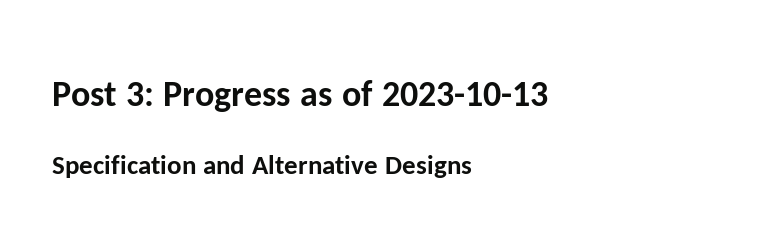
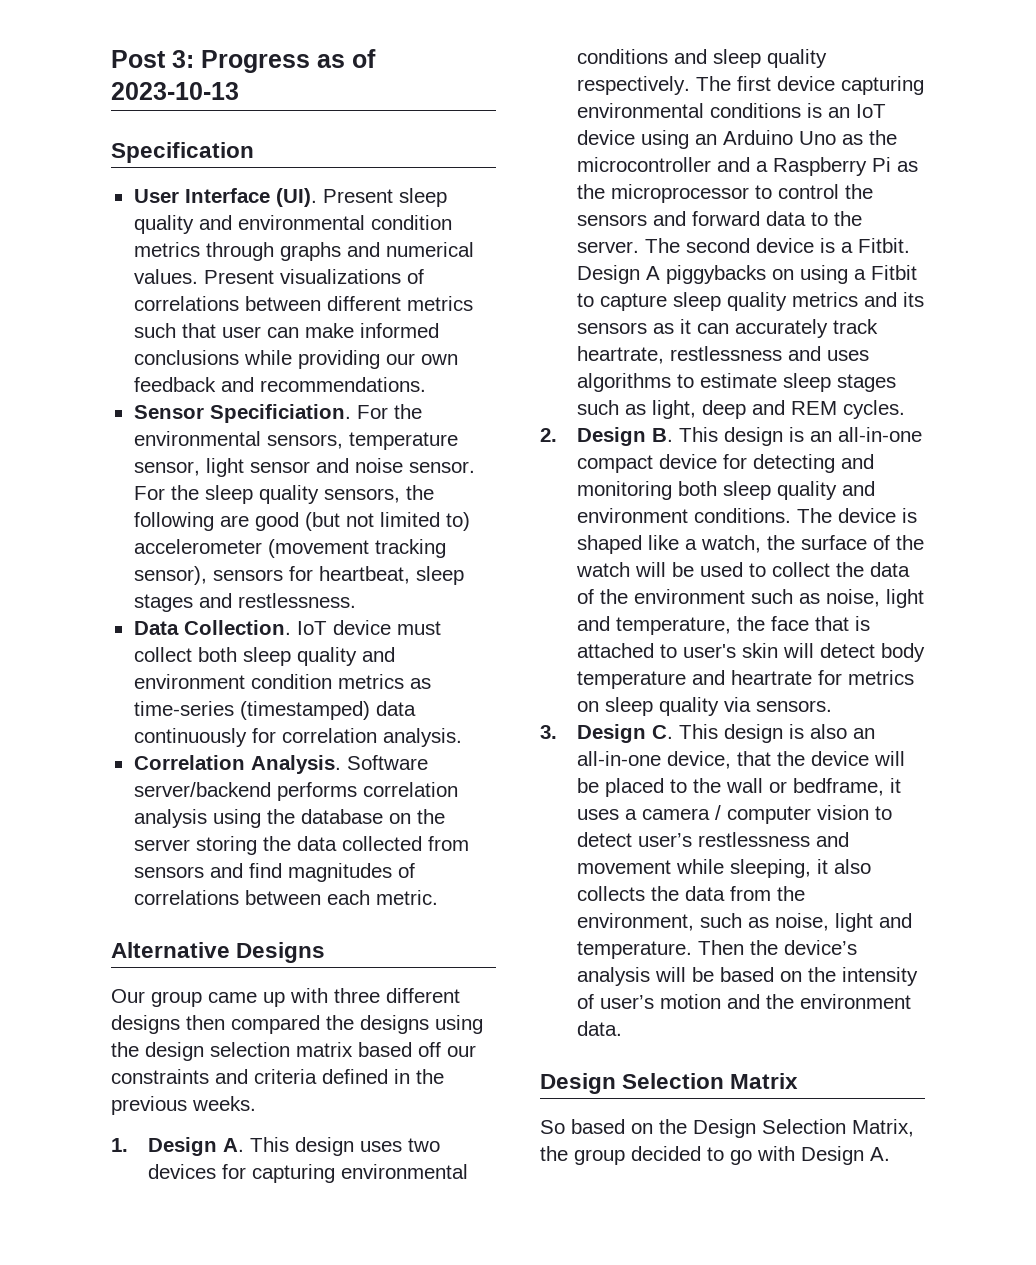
[203,155,472,178] and Alternative Designs -> [133,188,447,207] [133,215,452,234] [133,242,474,261] [133,269,424,284] [133,296,473,311] [133,323,439,338] [133,350,458,369] [133,377,426,392] [133,404,422,423] [133,431,458,450] [133,458,475,477] [133,485,434,504] [133,512,470,531] [133,539,446,558] [133,566,464,585] [133,593,356,612] [133,620,441,635] [133,647,395,666] [133,674,431,689] [133,701,416,720] [133,728,462,747] [133,755,428,774] [133,782,458,801] [133,809,445,828] [133,836,469,855] [133,863,415,882] [133,890,438,905] [111,942,326,963] [111,988,460,1007] [111,1015,483,1034] [111,1042,476,1061] [111,1069,444,1084] [111,1096,256,1115] [111,1137,441,1156] [148,1164,469,1183] [577,49,828,68] [577,76,925,95] [577,103,887,118] [577,130,898,149] [577,157,919,176] [577,184,874,203] [577,211,863,226] [577,238,911,253] [577,265,918,284] [577,292,925,311] [577,319,879,338] [577,346,870,364] [577,373,897,392] [577,400,906,419] [540,427,923,446] [577,454,875,473] [577,481,876,500] [577,508,918,523] [577,535,925,554] [576,562,911,577] [577,589,925,608] [577,616,871,635] [577,643,926,662] [577,670,915,689] [577,697,833,716] [540,724,876,743] [577,751,906,769] [577,778,902,797] [577,805,893,824] [577,832,850,847] [577,859,872,878] [577,886,806,901] [577,913,913,932] [577,940,858,959] [577,967,919,986] [577,994,912,1009] [577,1021,623,1036] [540,1073,799,1094] [540,1119,914,1138] [540,1146,890,1165] // User Interface (UI). Present sleep quality and environmental condition metrics through graphs and numerical values. Present visualizations of correlations between different metrics such that user can make informed conclusions while providing our own feedback and recommendations. // Sensor Specificiation. For the environmental sensors, temperature sensor, light sensor and noise sensor. For the sleep quality sensors, the following are good (but not limited to) accelerometer (movement tracking sensor), sensors for heartbeat, sleep stages and restlessness. // Data Collection. IoT device must collect both sleep quality and environment condition metrics as time-series (timestamped) data continuously for correlation analysis. // Correlation Analysis. Software server/backend performs correlation analysis using the database on the server storing the data collected from sensors and find magnitudes of correlations between each metric. // Alternative Designs // Our group came up with three different designs then compared the designs using the design selection matrix based off our constraints and criteria defined in the previous weeks. // 1. Design A. This design uses two devices for capturing environmental conditions and sleep quality respectively. The first device capturing environmental conditions is an IoT device using an Arduino Uno as the microcontroller and a Raspberry Pi as the microprocessor to control the sensors and forward data to the server. The second device is a Fitbit. Design A piggybacks on using a Fitbit to capture sleep quality metrics and its sensors as it can accurately track heartrate, restlessness and uses algorithms to estimate sleep stages such as light, deep and REM cycles. // 2. Design B. This design is an all-in-one compact device for detecting and monitoring both sleep quality and environment conditions. The device is shaped like a watch, the surface of the watch will be used to collect the data of the environment such as noise, light and temperature, the face that is attached to user's skin will detect body temperature and heartrate for metrics on sleep quality via sensors. // 3. Design C. This design is also an all-in-one device, that the device will be placed to the wall or bedframe, it uses a camera / computer vision to detect user’s restlessness and movement while sleeping, it also collects the data from the environment, such as noise, light and temperature. Then the device’s analysis will be based on the intensity of user’s motion and the environment data. // Design Selection Matrix // So based on the Design Selection Matrix, the group decided to go with Design A.

